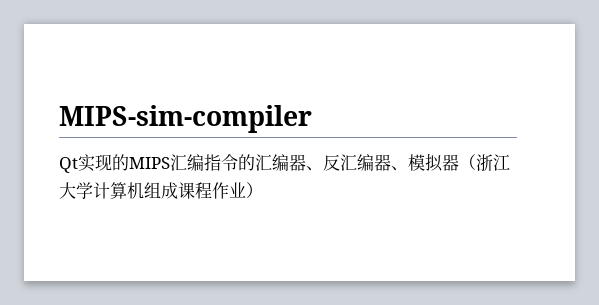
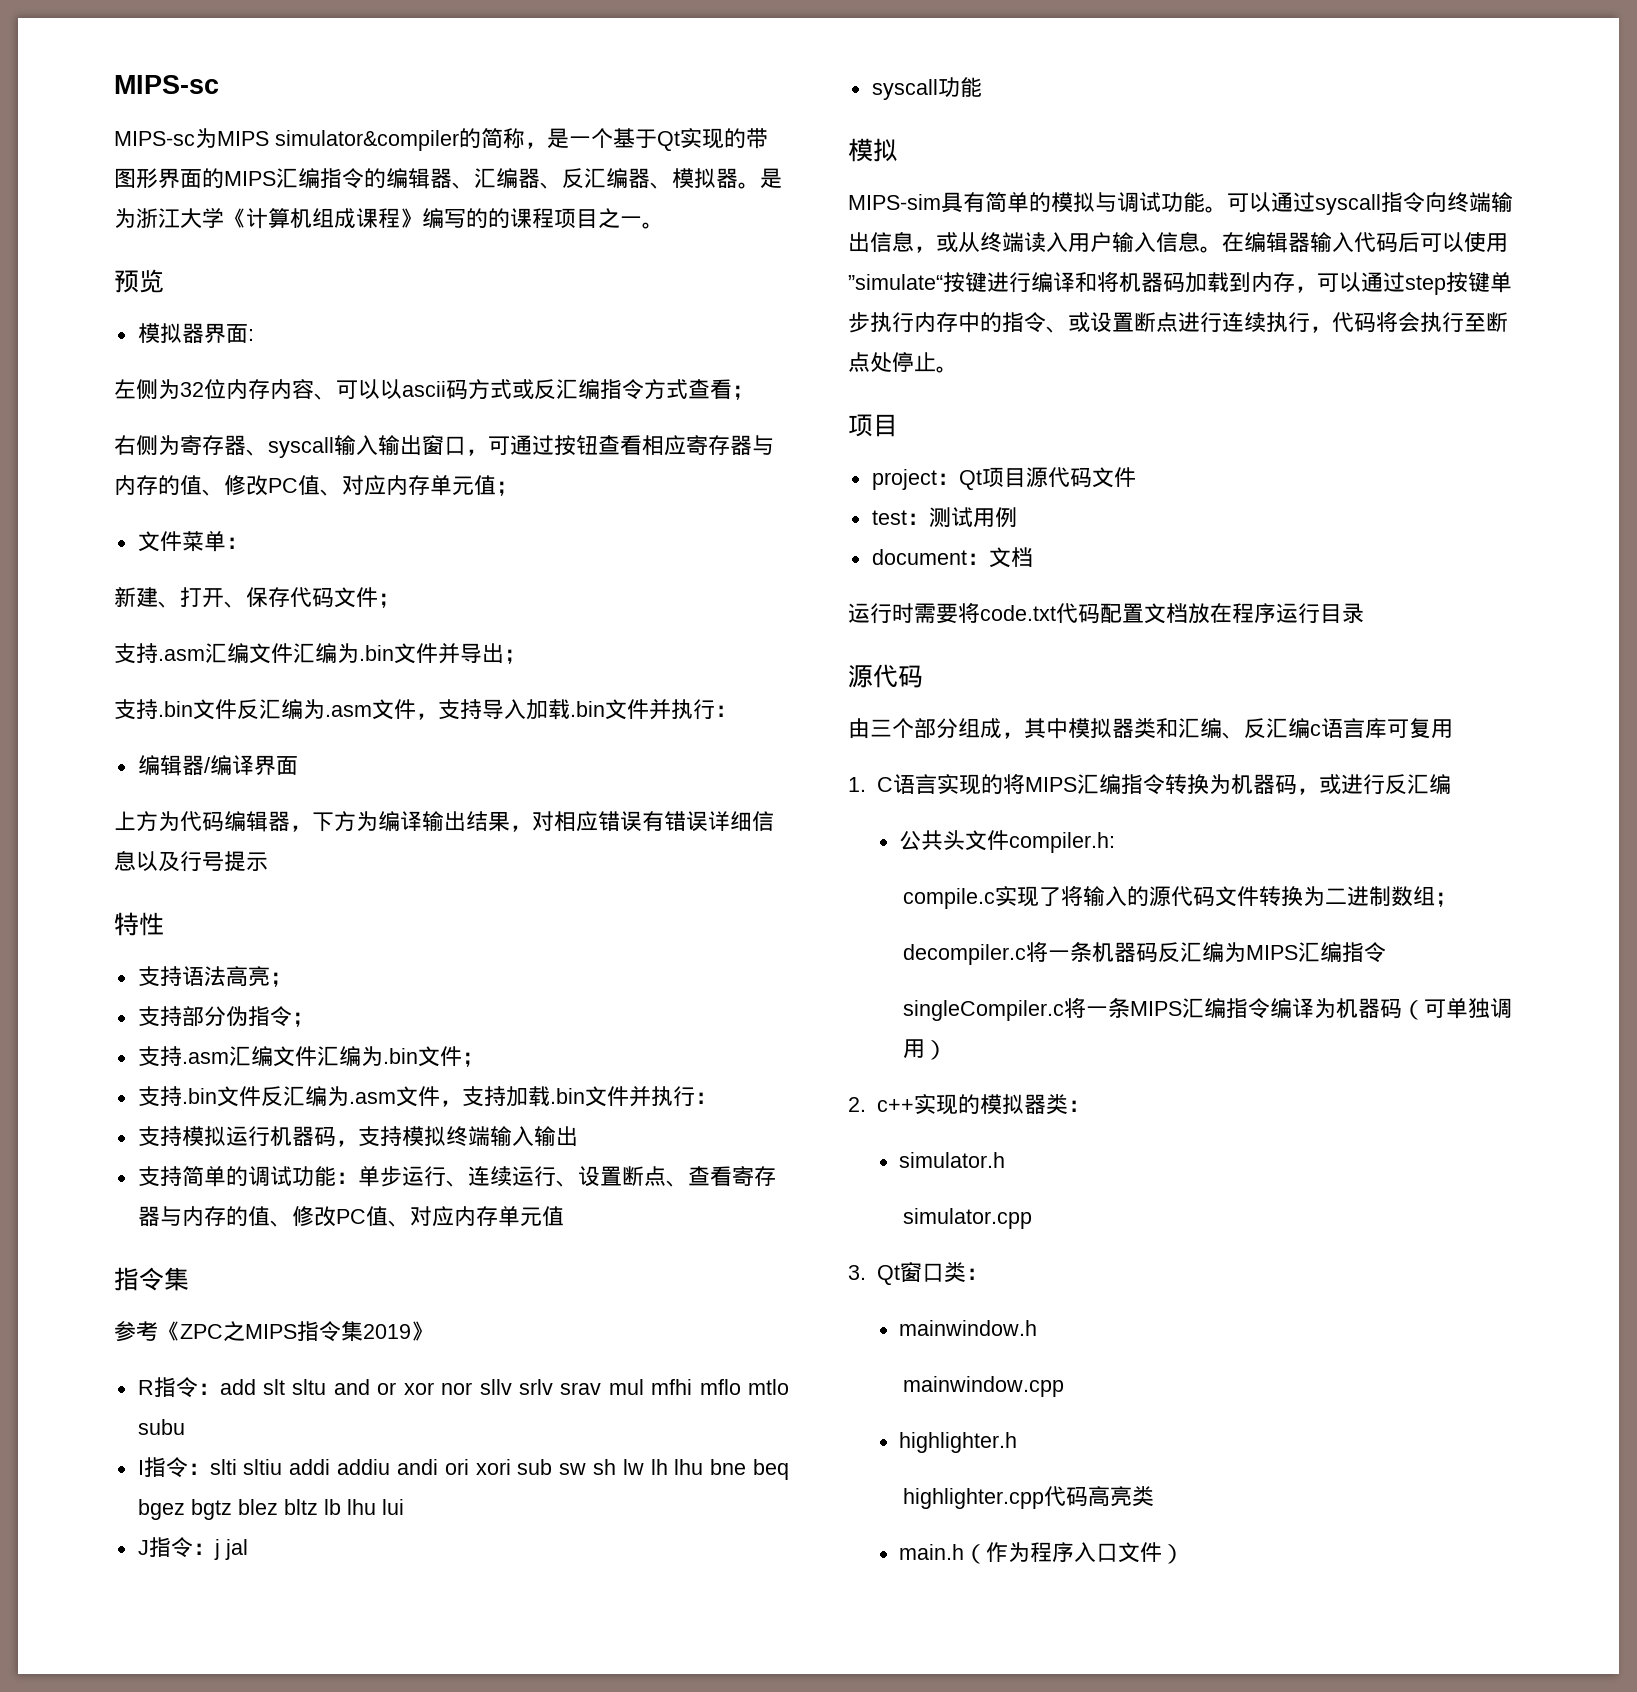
[59,105,312,133] [59,154,112,173] MIPS-sim-compiler // Qt实现 -> [114,75,219,94] [114,128,768,151] [114,168,202,188] MIPS-sc // MIPS-sc为MIPS simulator&compiler的简称，是一个基于Qt实现的带图形界面
(255, 162) none -> [386,168,474,189] 编辑器、
[459,154,476,170] （ -> [738,168,782,189] [114,208,136,228] 。是为
(93, 190) none -> [224,208,246,228] 《
[212,182,246,199] 作业 -> [400,208,664,229] [114,269,164,293] [137,323,254,343] [114,379,754,400] [114,435,774,458] [114,475,518,496] [137,531,248,552] [114,587,400,608] [114,643,526,664] [114,699,737,720] [137,755,298,776] [114,811,774,832] [114,850,268,872] [114,912,164,936] [137,966,292,987] [137,1006,314,1027] [137,1046,484,1067] [137,1086,717,1107] [137,1126,578,1147] [137,1166,776,1187] [137,1206,564,1227] [114,1267,189,1291] [114,1321,433,1342] [137,1377,789,1398] [137,1419,185,1435] [137,1457,790,1480] [137,1499,404,1520] [137,1537,248,1560] [871,77,982,100] [848,138,898,162] [848,192,1513,215] [848,231,1508,253] [848,271,1512,295] [848,311,1508,333] [848,352,958,373] [848,414,898,437] [871,467,1136,490] [871,507,1017,528] [871,547,1033,568] [848,602,1364,624] [848,664,923,688] [848,718,1453,739] [848,773,1451,795] [898,830,1115,853] [902,885,1457,909] [902,941,1386,965] [902,997,1512,1021] [902,1039,947,1060] [848,1094,1090,1115] [898,1152,1005,1168] [902,1208,1032,1229] [848,1262,988,1285] [898,1320,1037,1336] [902,1376,1064,1397] [898,1432,1017,1453] [902,1486,1154,1509] [898,1542,1162,1564] 》编写的的课程项目之一。 // 预览 // 模拟器界面: // 左侧为32位内存内容、可以以ascii码方式或反汇编指令方式查看； // 右侧为寄存器、syscall输入输出窗口，可通过按钮查看相应寄存器与内存的值、修改PC值、对应内存单元值； // 文件菜单： // 新建、打开、保存代码文件； // 支持.asm汇编文件汇编为.bin文件并导出； // 支持.bin文件反汇编为.asm文件，支持导入加载.bin文件并执行： // 编辑器/编译界面 // 上方为代码编辑器，下方为编译输出结果，对相应错误有错误详细信息以及行号提示 // 特性 // 支持语法高亮； // 支持部分伪指令； // 支持.asm汇编文件汇编为.bin文件； // 支持.bin文件反汇编为.asm文件，支持加载.bin文件并执行： // 支持模拟运行机器码，支持模拟终端输入输出 // 支持简单的调试功能：单步运行、连续运行、设置断点、查看寄存器与内存的值、修改PC值、对应内存单元值 // 指令集 // 参考《ZPC之MIPS指令集2019》 // R指令：add slt sltu and or xor nor sllv srlv srav mul mfhi mflo mtlo subu // I指令：slti sltiu addi addiu andi ori xori sub sw sh lw lh lhu bne beq bgez bgtz blez bltz lb lhu lui // J指令：j jal // syscall功能 // 模拟 // MIPS-sim具有简单的模拟与调试功能。可以通过syscall指令向终端输出信息，或从终端读入用户输入信息。在编辑器输入代码后可以使用”simulate“按键进行编译和将机器码加载到内存，可以通过step按键单步执行内存中的指令、或设置断点进行连续执行，代码将会执行至断点处停止。 // 项目 // project：Qt项目源代码文件 // test：测试用例 // document：文档 // 运行时需要将code.txt代码配置文档放在程序运行目录 // 源代码 // 由三个部分组成，其中模拟器类和汇编、反汇编c语言库可复用 // 1. C语言实现的将MIPS汇编指令转换为机器码，或进行反汇编 // 公共头文件compiler.h: // compile.c实现了将输入的源代码文件转换为二进制数组； // decompiler.c将一条机器码反汇编为MIPS汇编指令 // singleCompiler.c将一条MIPS汇编指令编译为机器码（可单独调用） // 2. c++实现的模拟器类： // simulator.h // simulator.cpp // 3. Qt窗口类： // mainwindow.h // mainwindow.cpp // highlighter.h // highlighter.cpp代码高亮类 // main.h（作为程序入口文件

